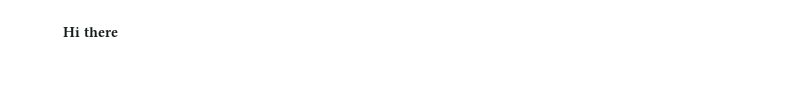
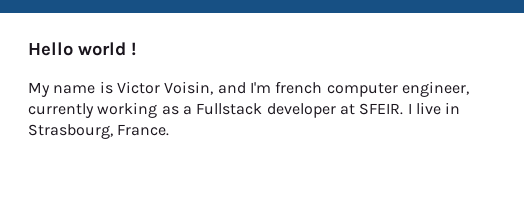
[63,27,118,37] Hi there -> [28,42,136,56] [28,81,469,97] [28,102,461,118] [28,124,170,139] Hello world ! // My name is Victor Voisin, and I'm french computer engineer, currently working as a Fullstack developer at SFEIR. I live in Strasbourg, France.

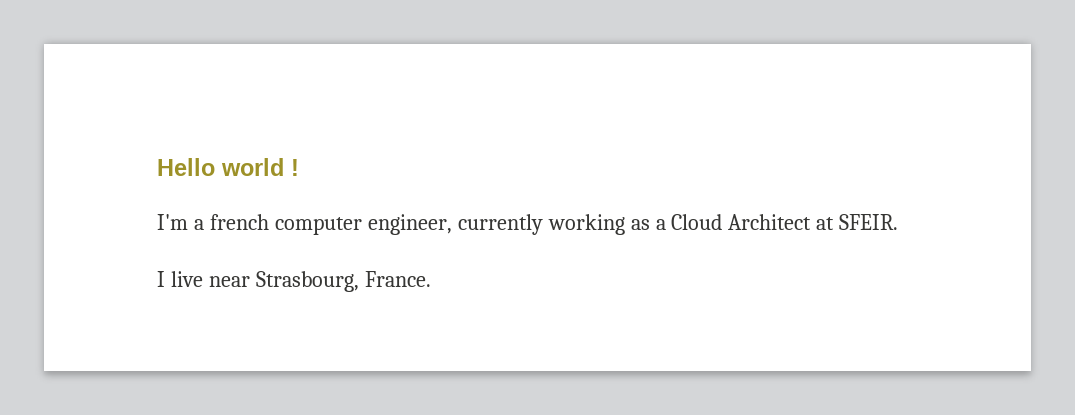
[28,81,271,97] My name is Victor Voisin, and I'm -> [157,214,204,230] I'm a
[196,103,336,118] Fullstack developer -> [671,214,812,230] Cloud Architect
(404, 109) none -> (899, 222) //
[445,102,461,114] in -> [208,276,250,287] near

